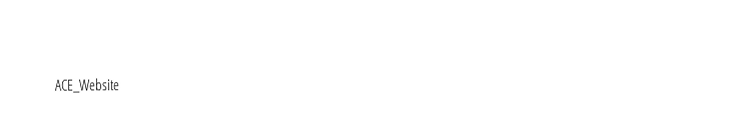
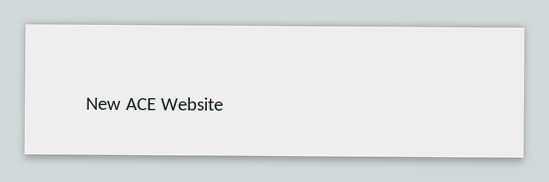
[55,78,120,93] ACE_Website -> [85,97,223,111] New ACE Website

